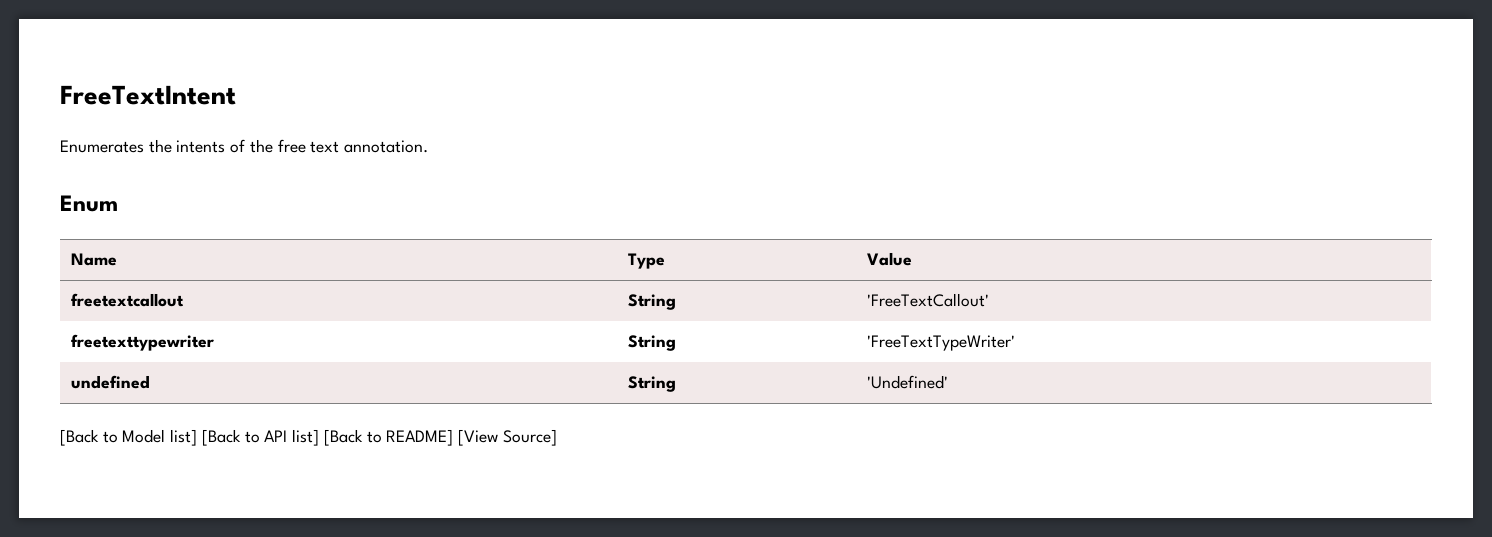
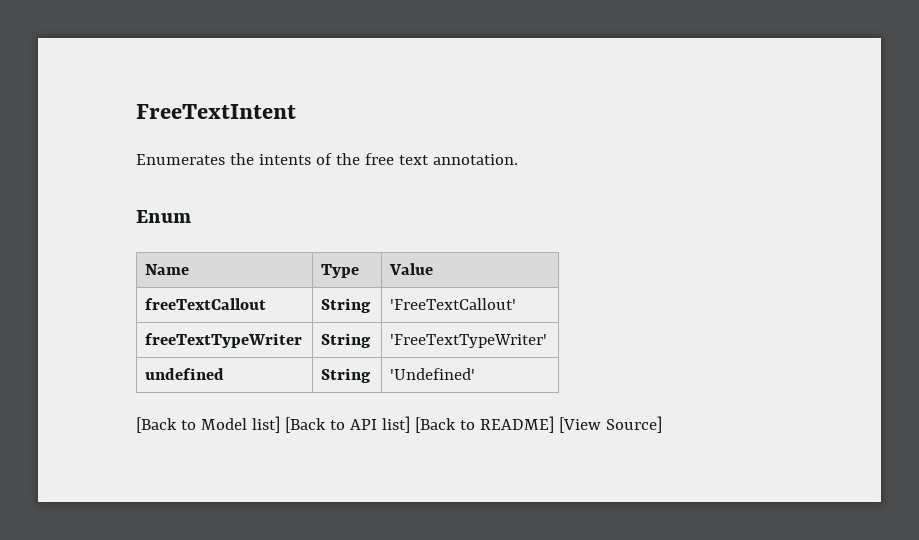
[71,293,185,307] freetextcallout -> [145,298,267,310] freeTextCallout
[71,334,215,351] freetexttypewriter -> [145,333,303,348] freeTextTypeWriter

